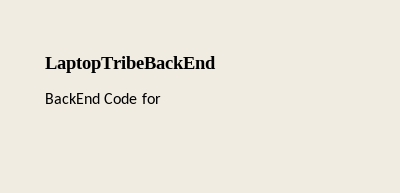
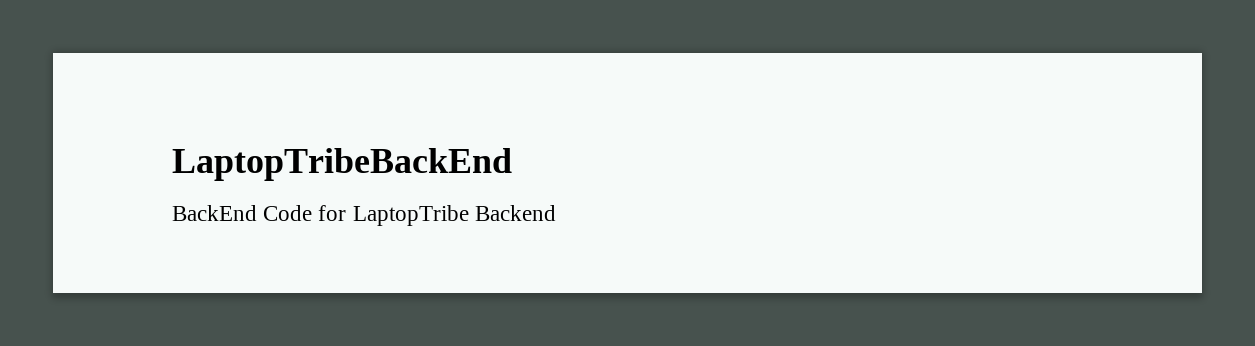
(161, 98) none -> [352,205,556,226] LaptopTribe Backend

